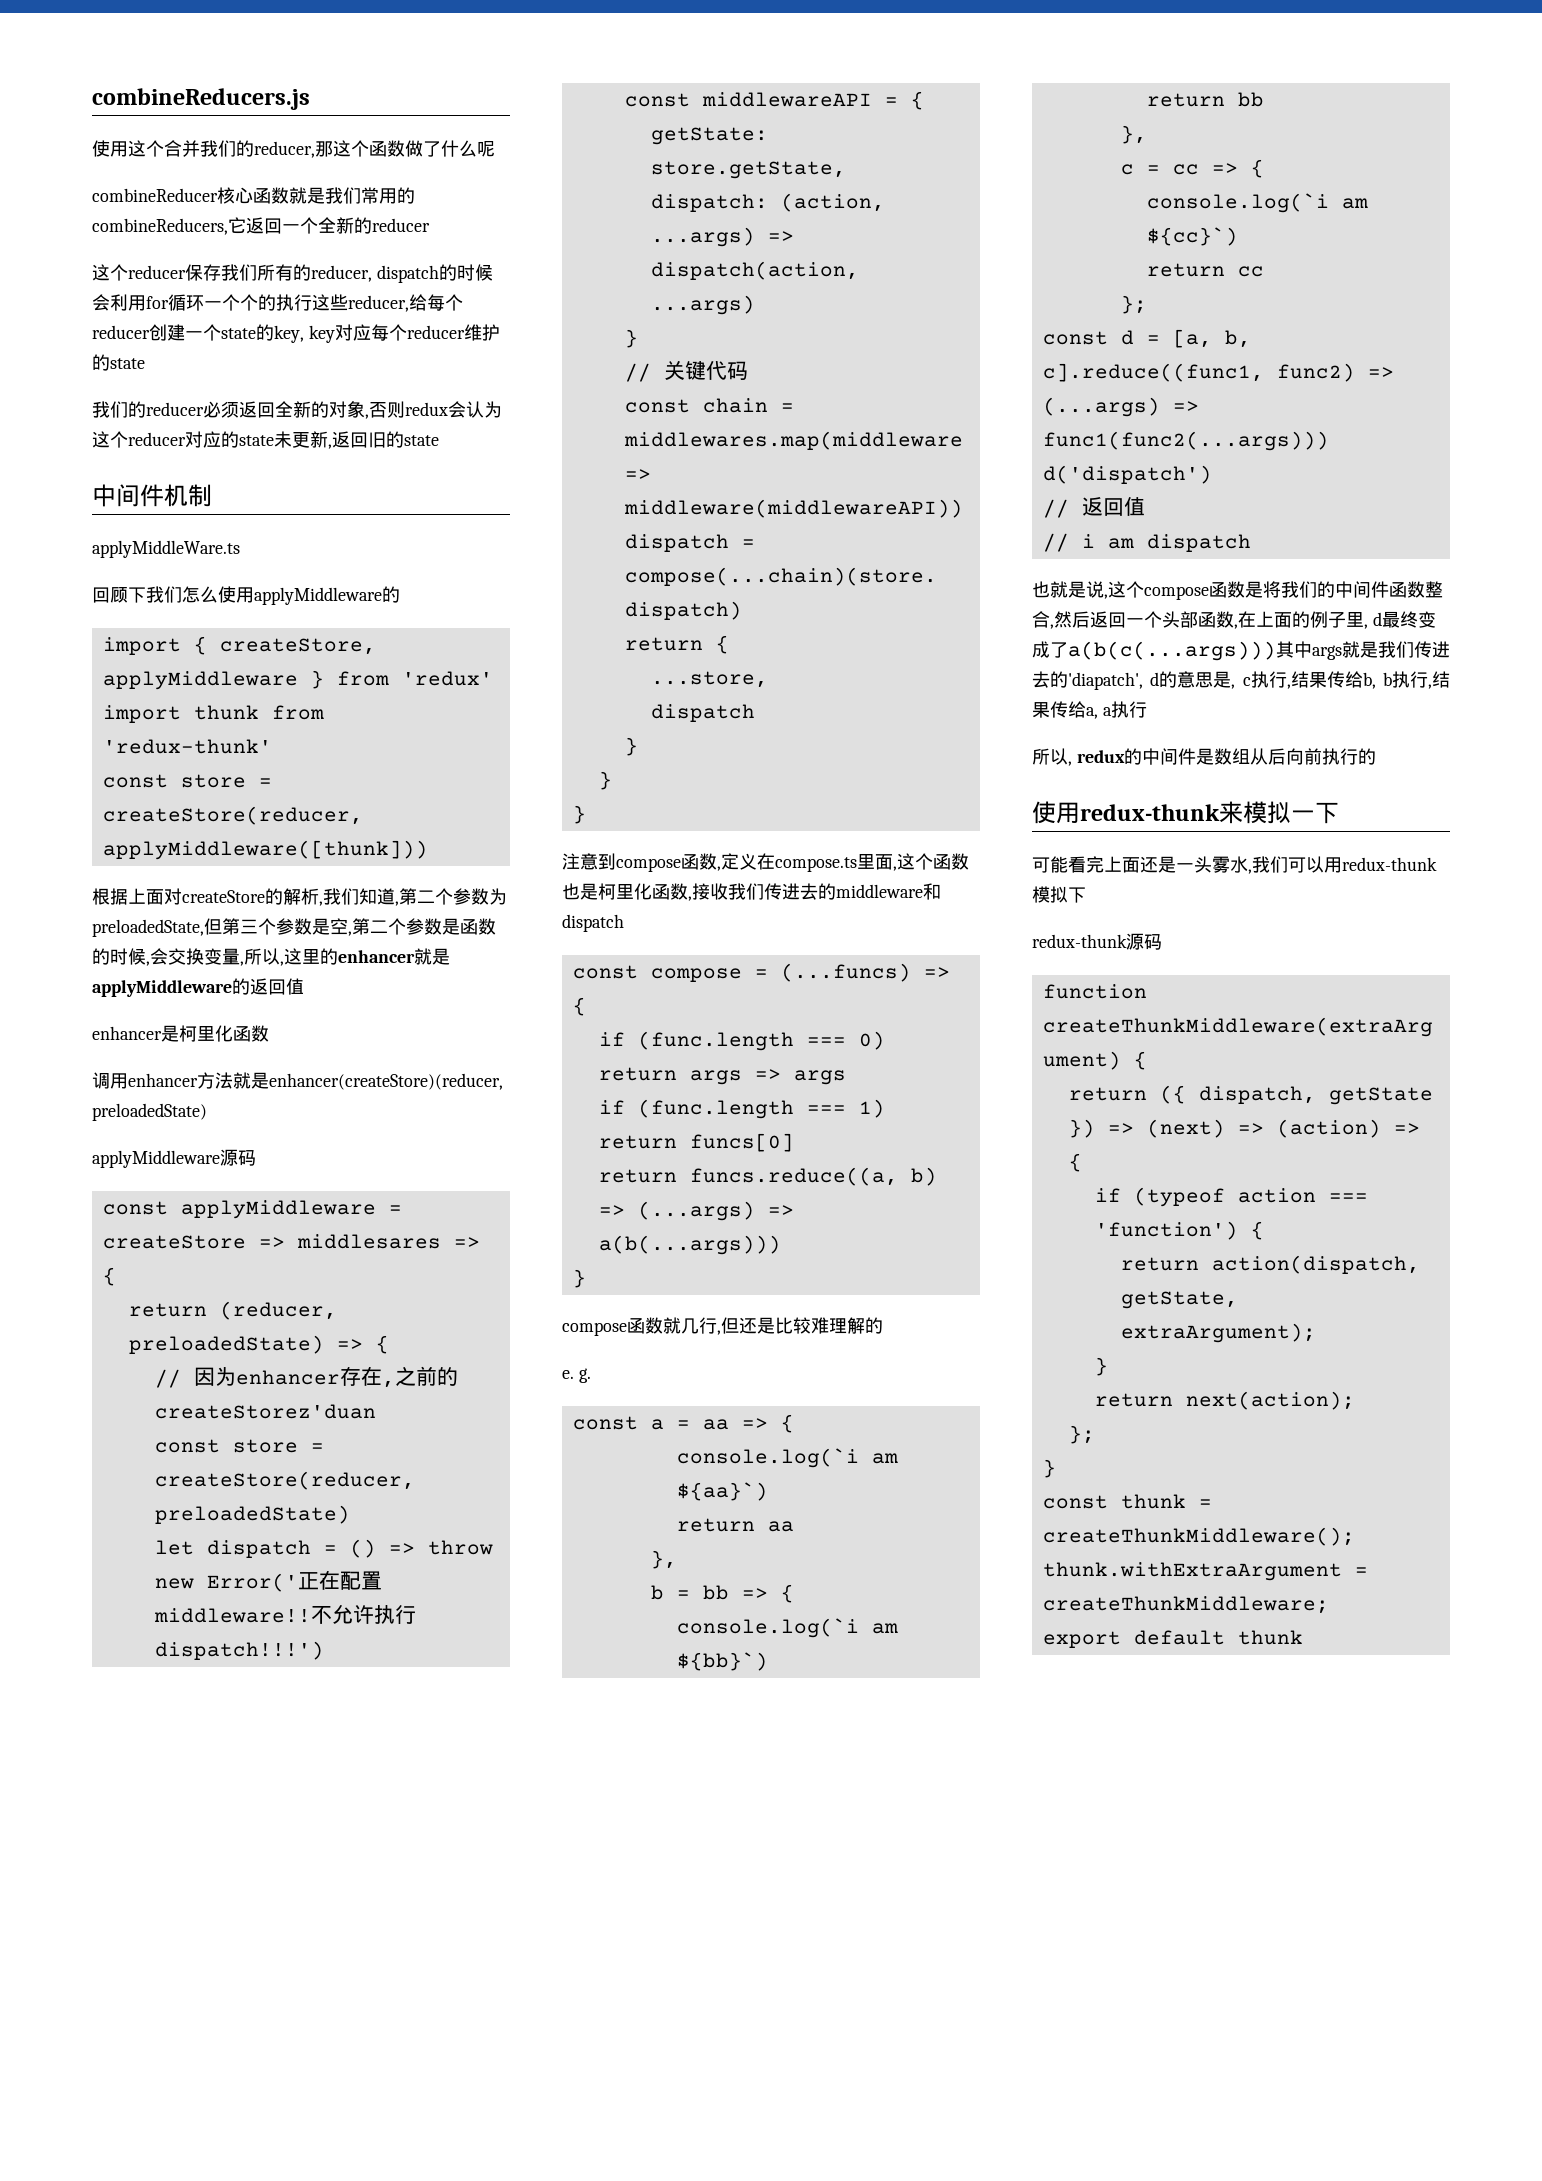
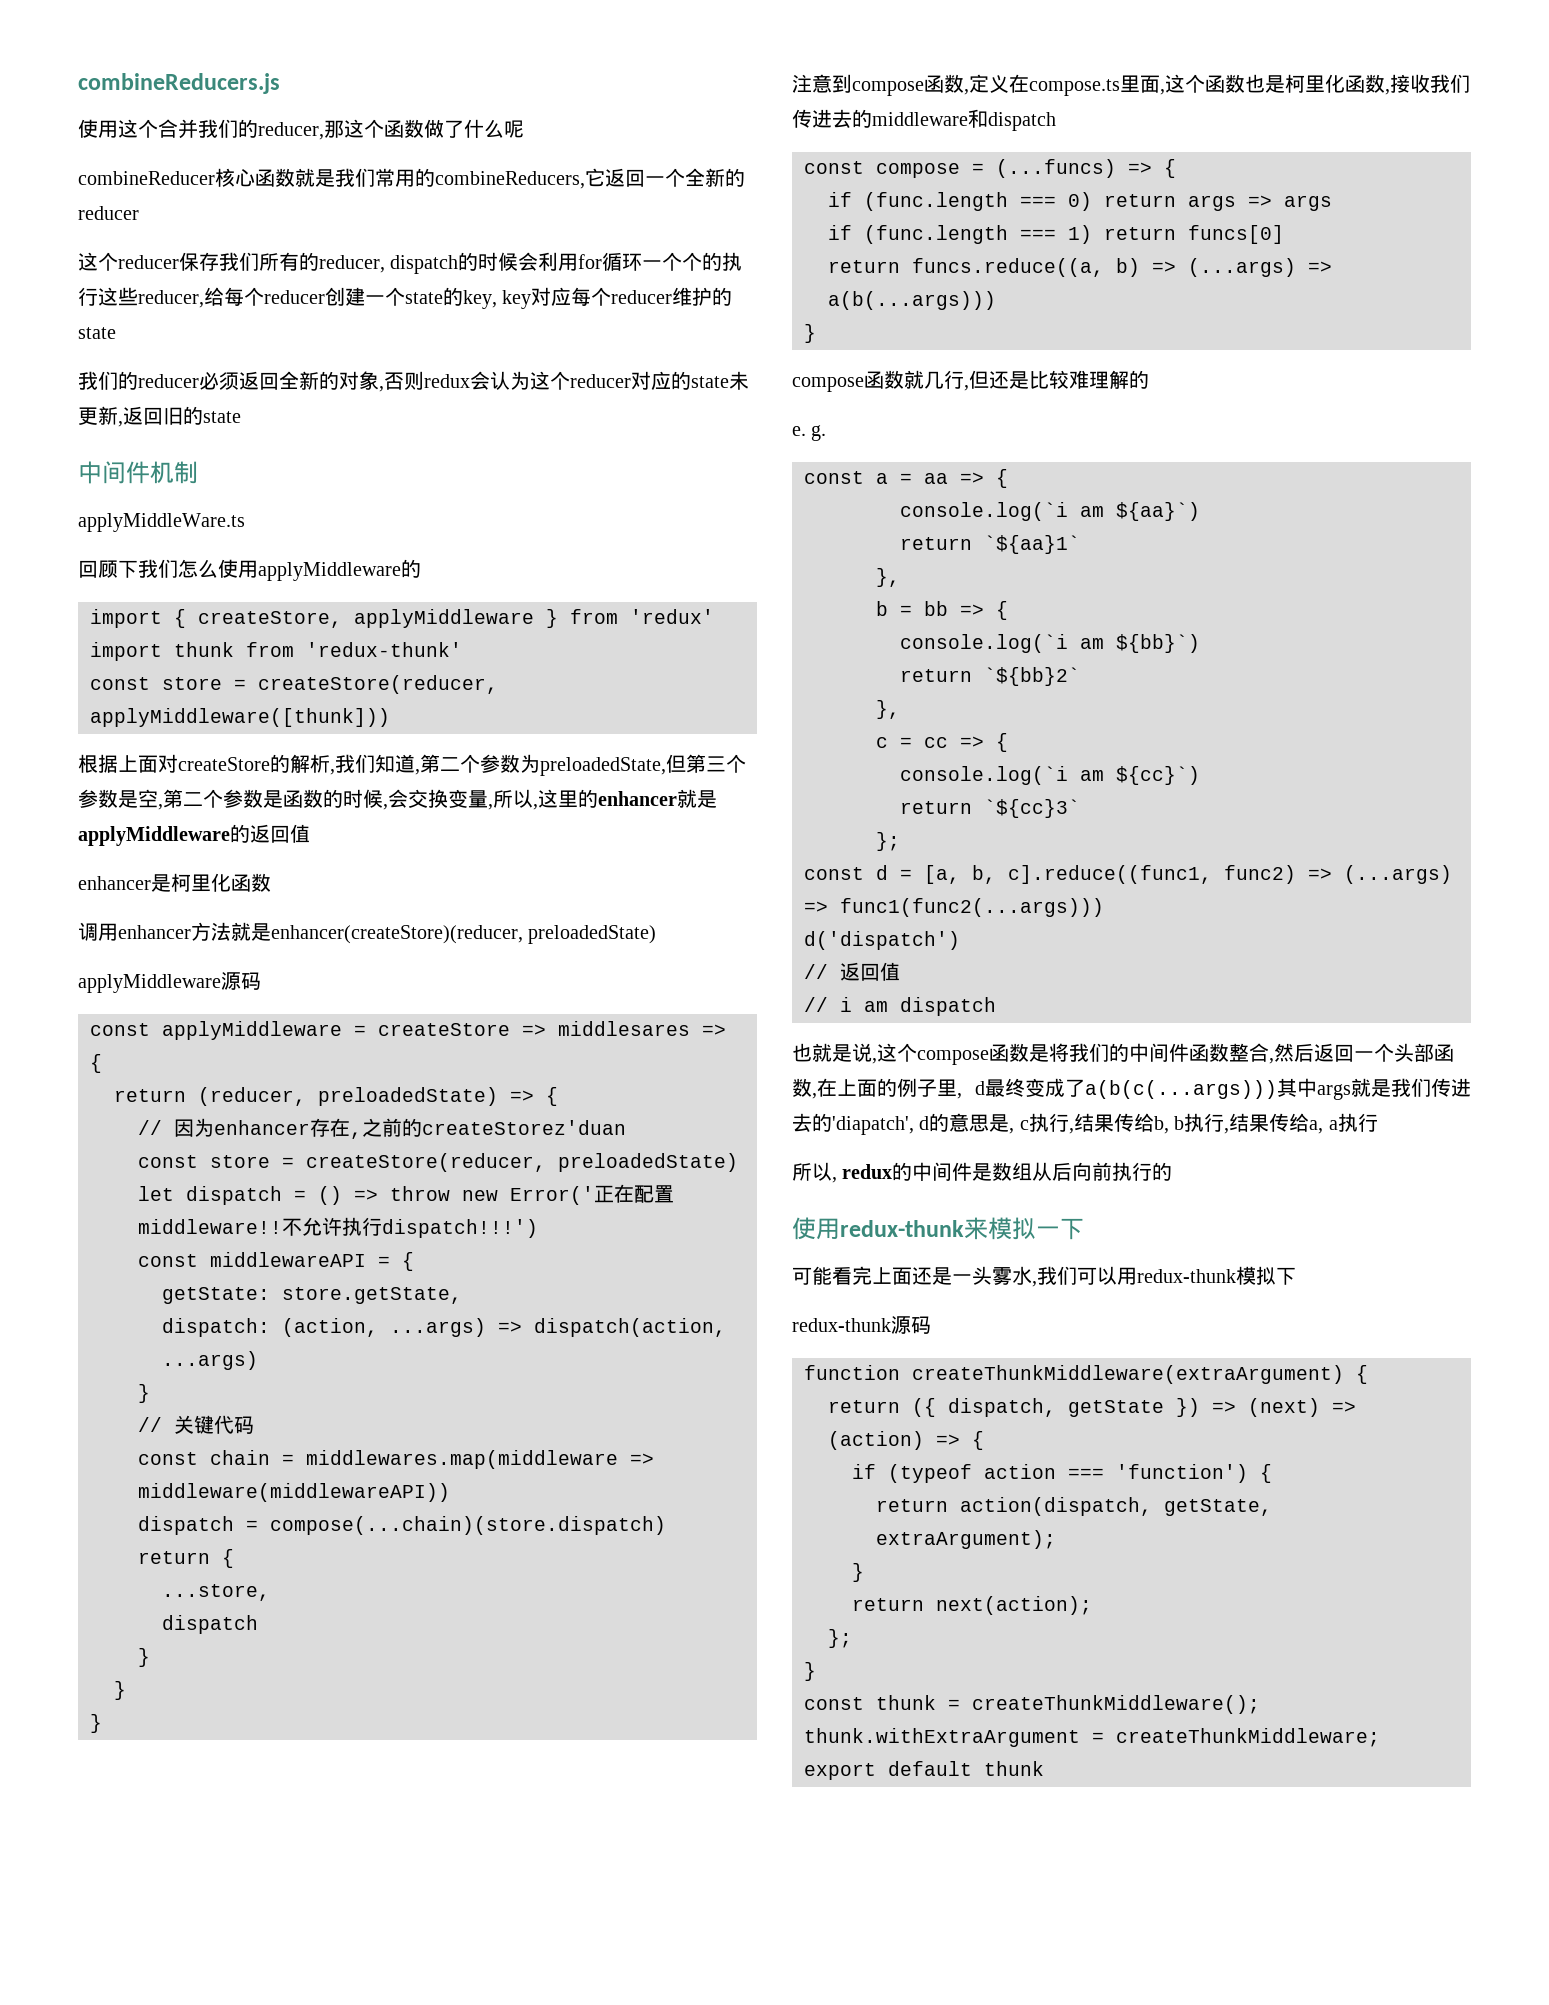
[767,1521,794,1532] aa -> [984,535,1080,554] `${aa}1`
[1237,92,1264,107] bb -> [984,667,1080,686] `${bb}2`
[1237,266,1264,277] cc -> [984,799,1080,818] `${cc}3`

